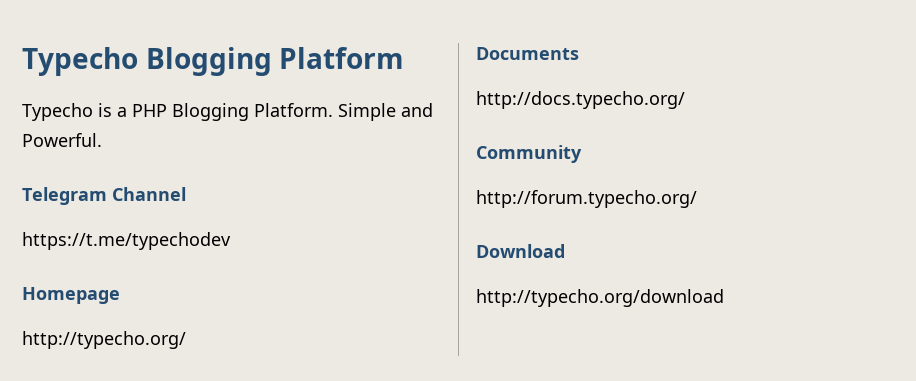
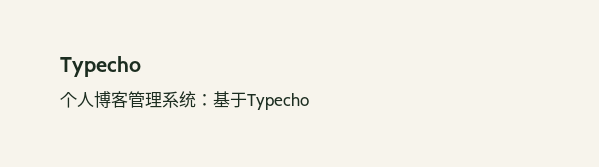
[22,47,405,76] [22,103,433,121] [22,133,102,147] [22,187,186,205] [22,232,231,250] [22,287,120,304] [22,331,186,349] [476,47,579,60] [476,91,685,109] [476,145,582,163] [476,190,697,208] [476,244,565,258] [476,289,724,307] Typecho Blogging Platform // Typecho is a PHP Blogging Platform. Simple and Powerful. // Telegram Channel // https://t.me/typechodev // Homepage // http://typecho.org/ // Documents // http://docs.typecho.org/ // Community // http://forum.typecho.org/ // Download // http://typecho.org/download -> [60,56,141,77] [60,91,309,110] Typecho // 个人博客管理系统：基于Typecho

